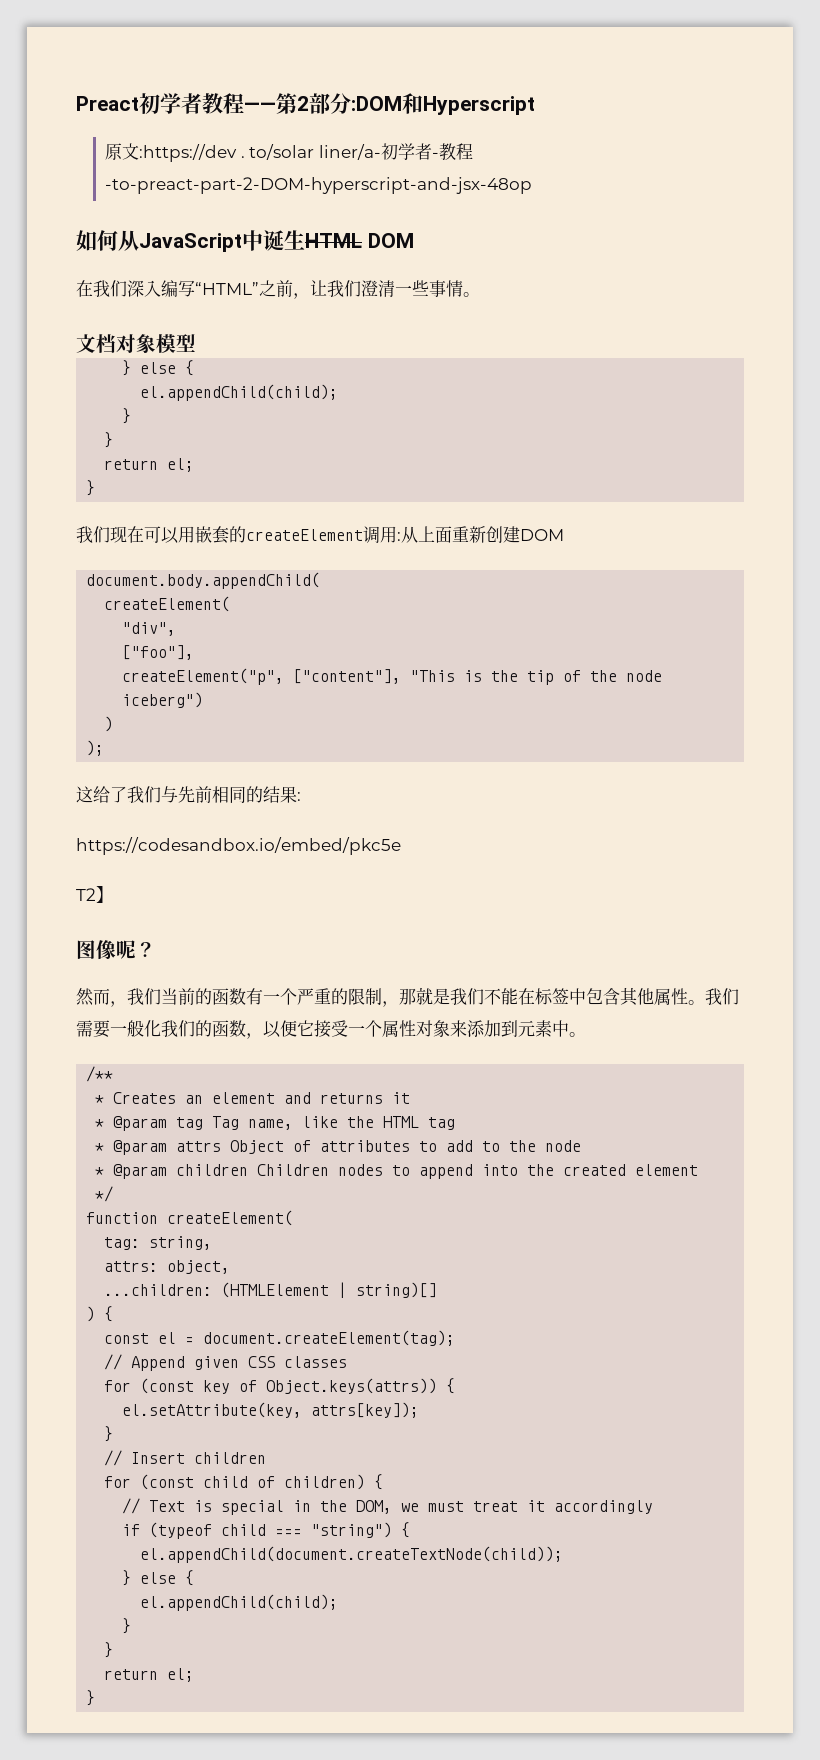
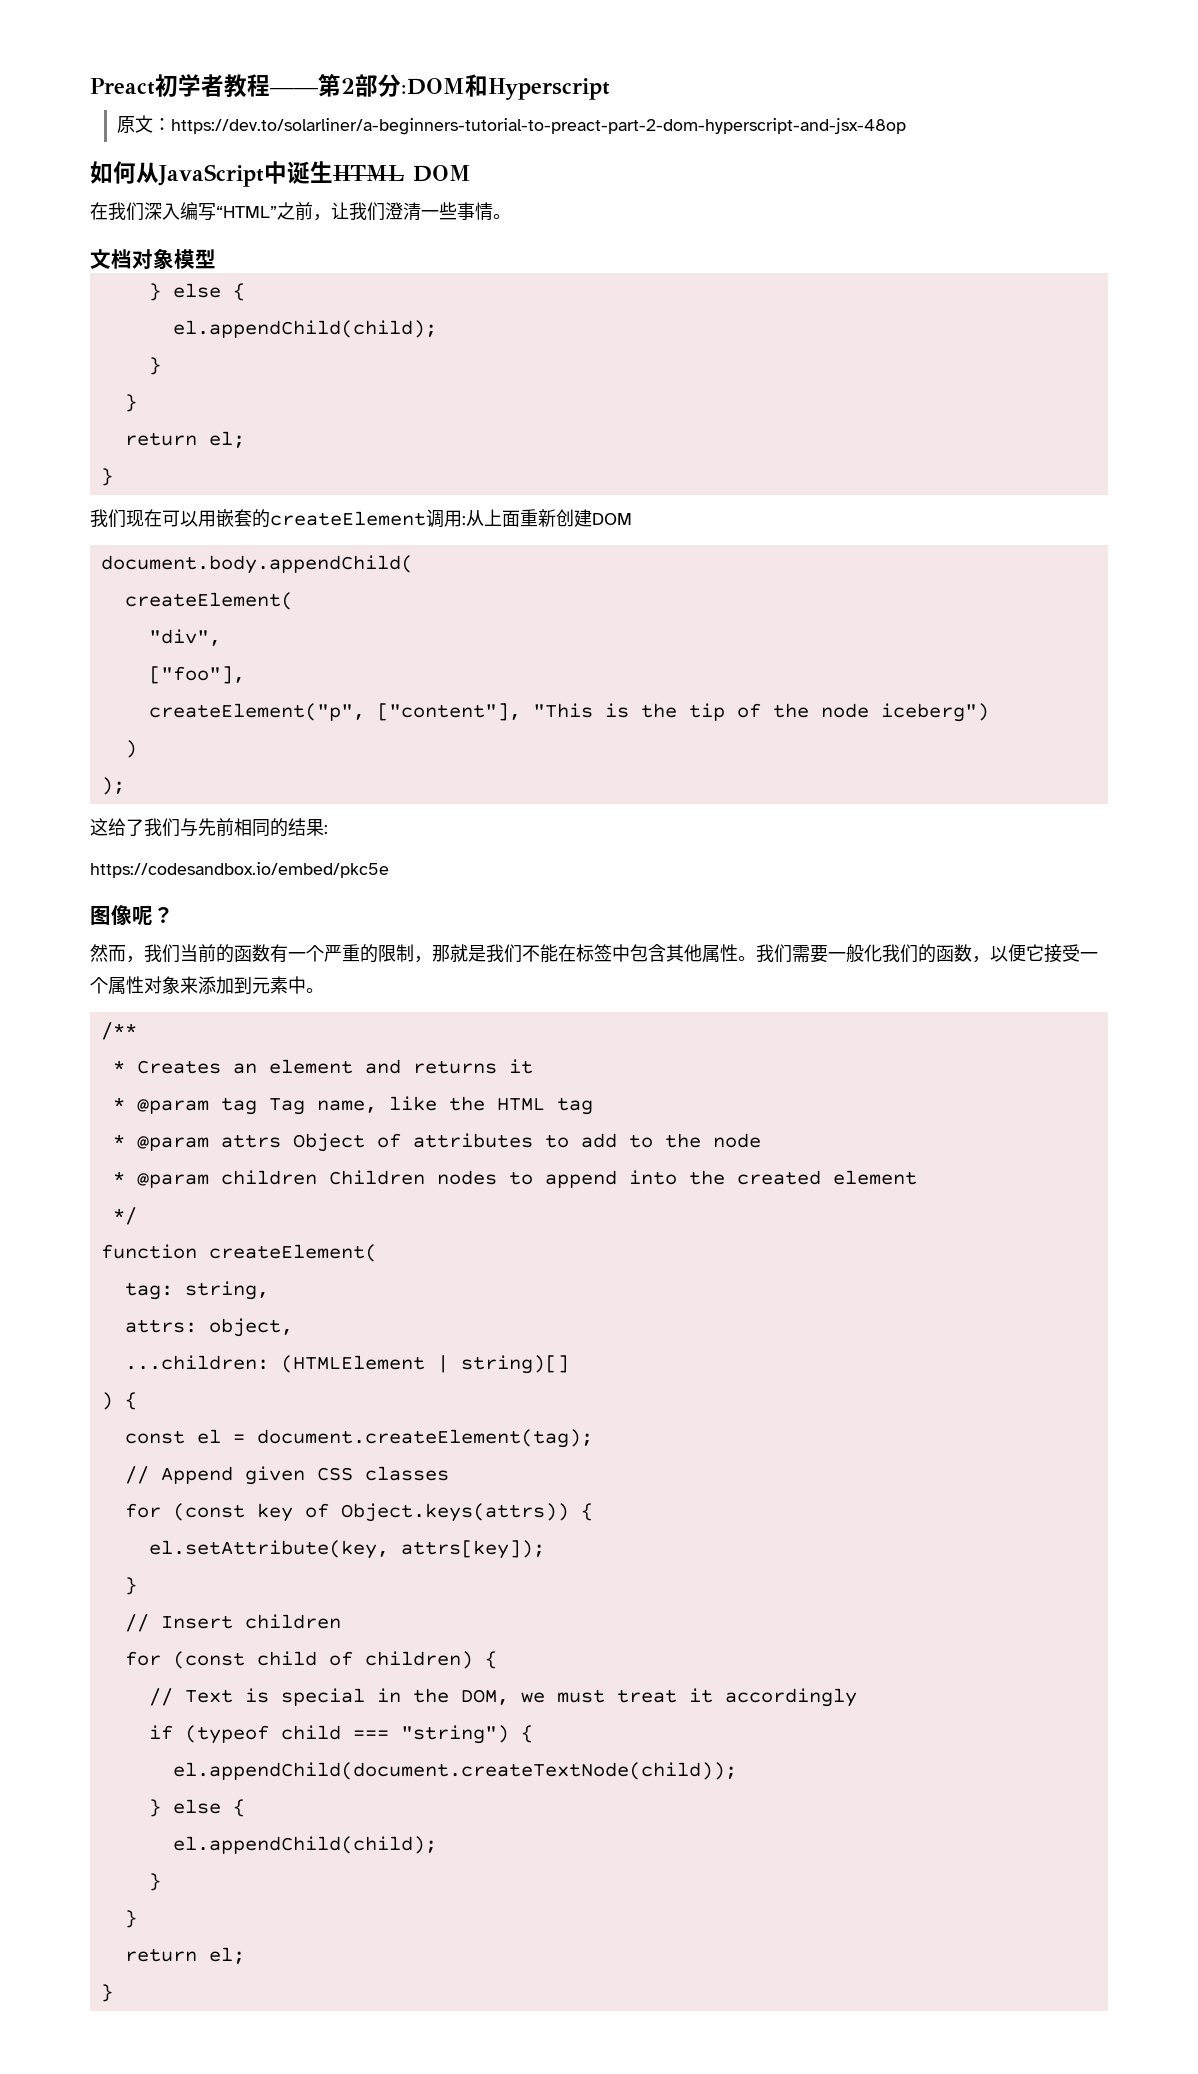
[139,143,473,162] [105,177,533,194] :https://dev . to/solar liner/a-初学者-教程-to-preact-part-2-DOM-hyperscript-and-jsx-48op -> [152,118,906,135] ：https://dev.to/solarliner/a-beginners-tutorial-to-preact-part-2-dom-hyperscript-and-jsx-48op
[76,886,113,903] // T2】 -> (389, 870) none

